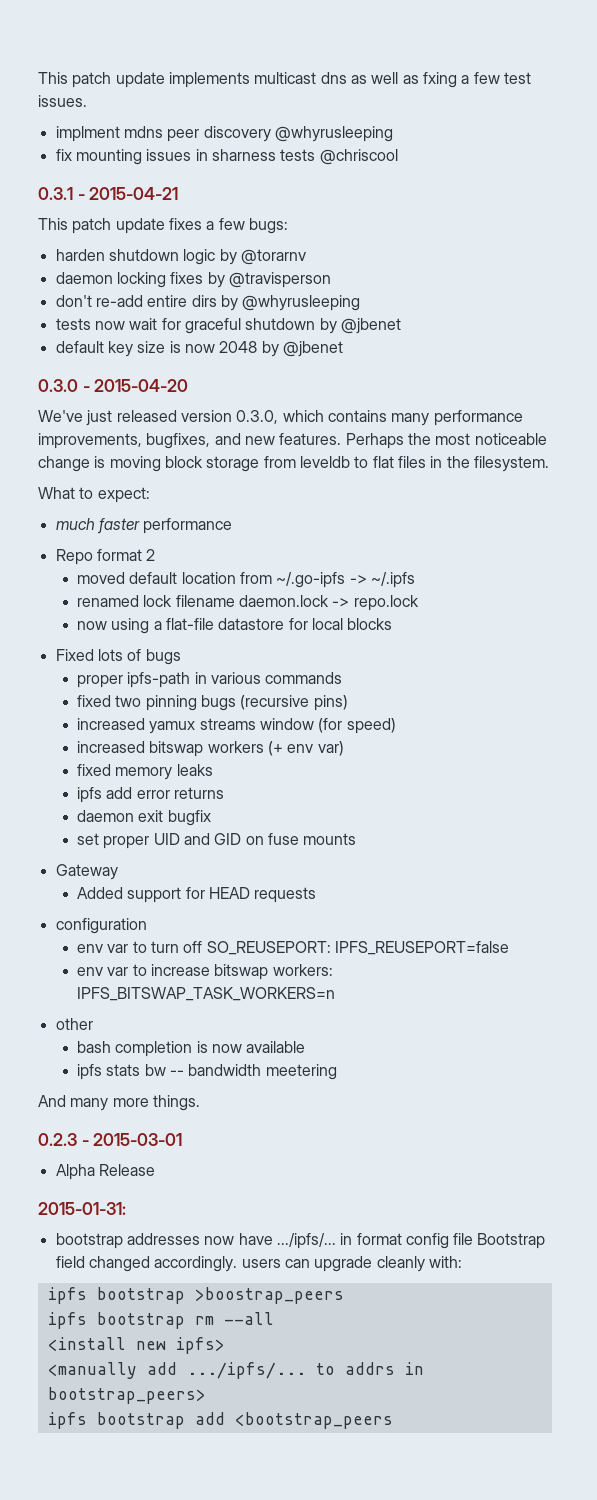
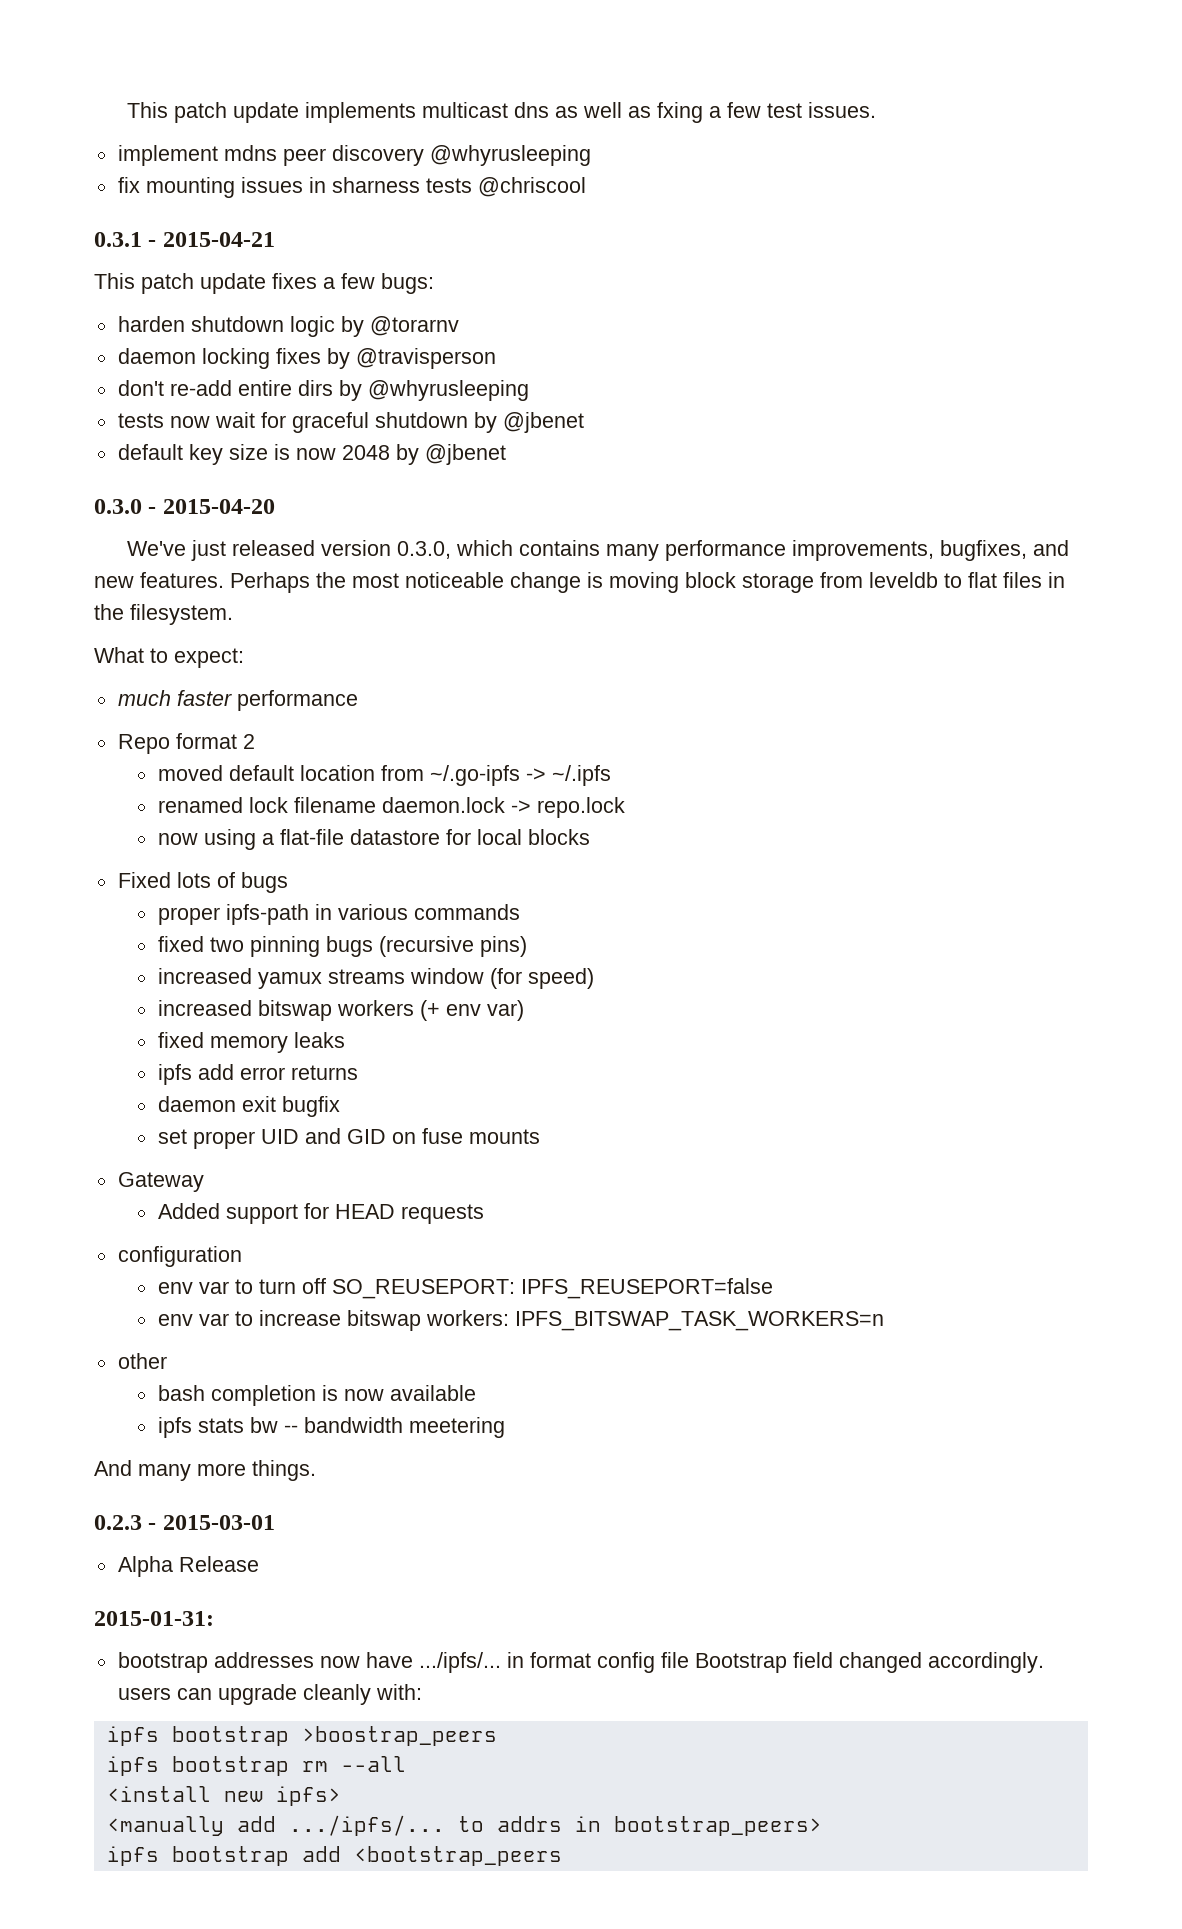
[55,126,120,142] implment -> [117,145,218,166] implement

